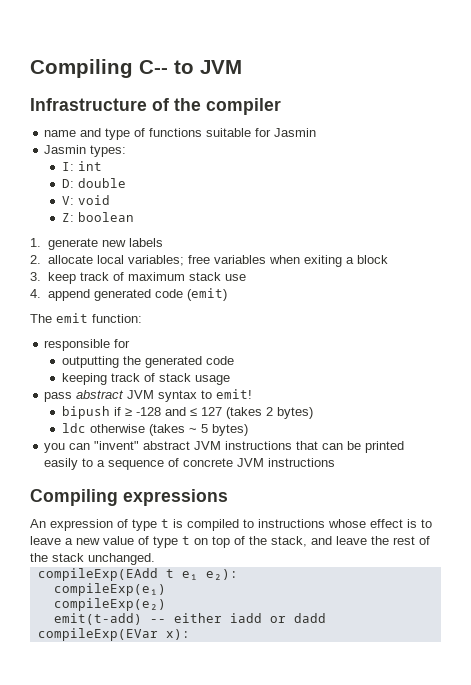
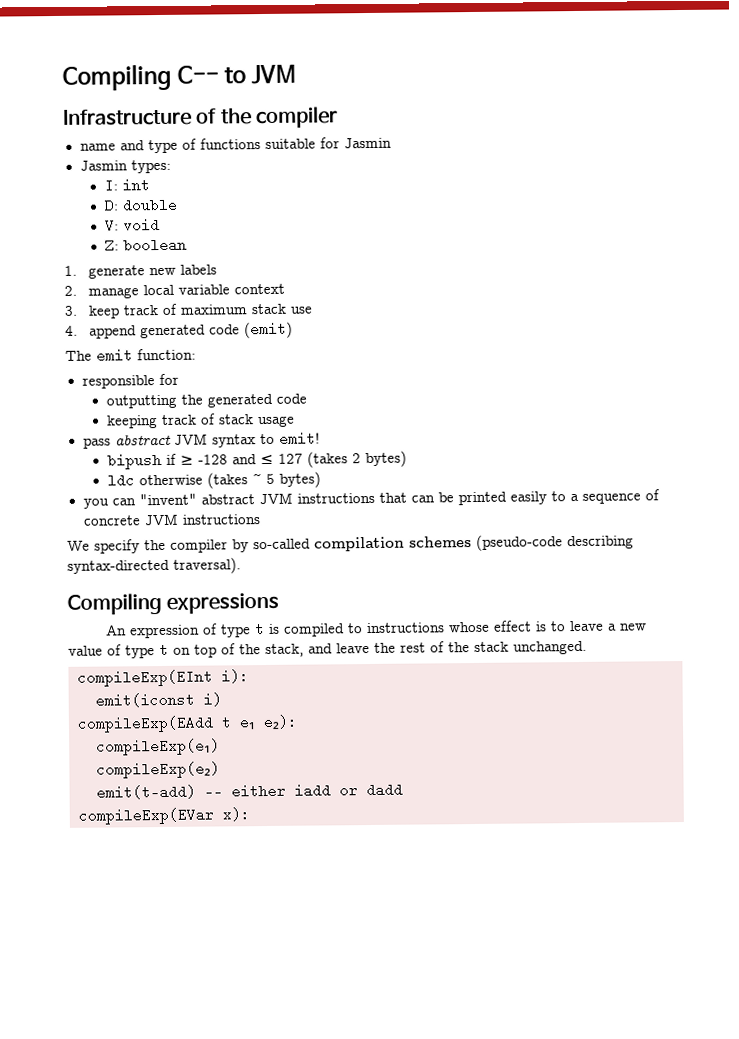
[47,255,388,267] allocate local variables; free variables when exiting a block -> [88,283,286,299] manage local variable context
(336, 462) none -> [67,534,634,554] [67,557,241,574] // We specify the compiler by so-called compilation schemes (pseudo-code describing syntax-directed traversal).
(155, 559) none -> [77,669,249,687] [95,692,222,708] // compileExp(EInt i): // emit(iconst i)

